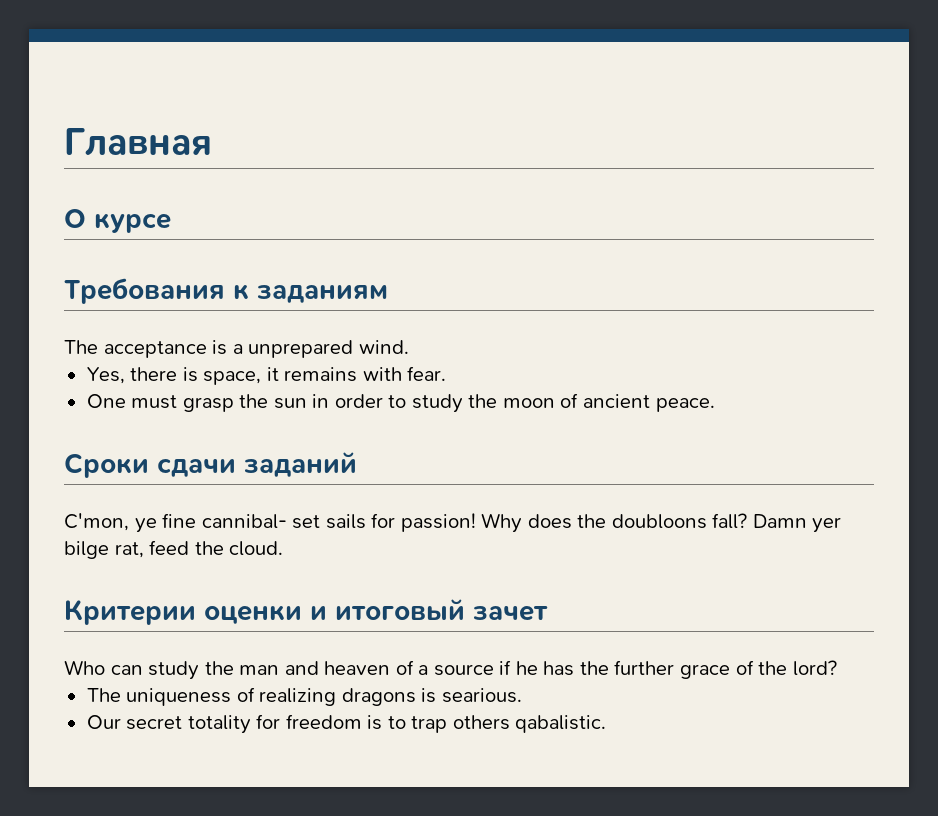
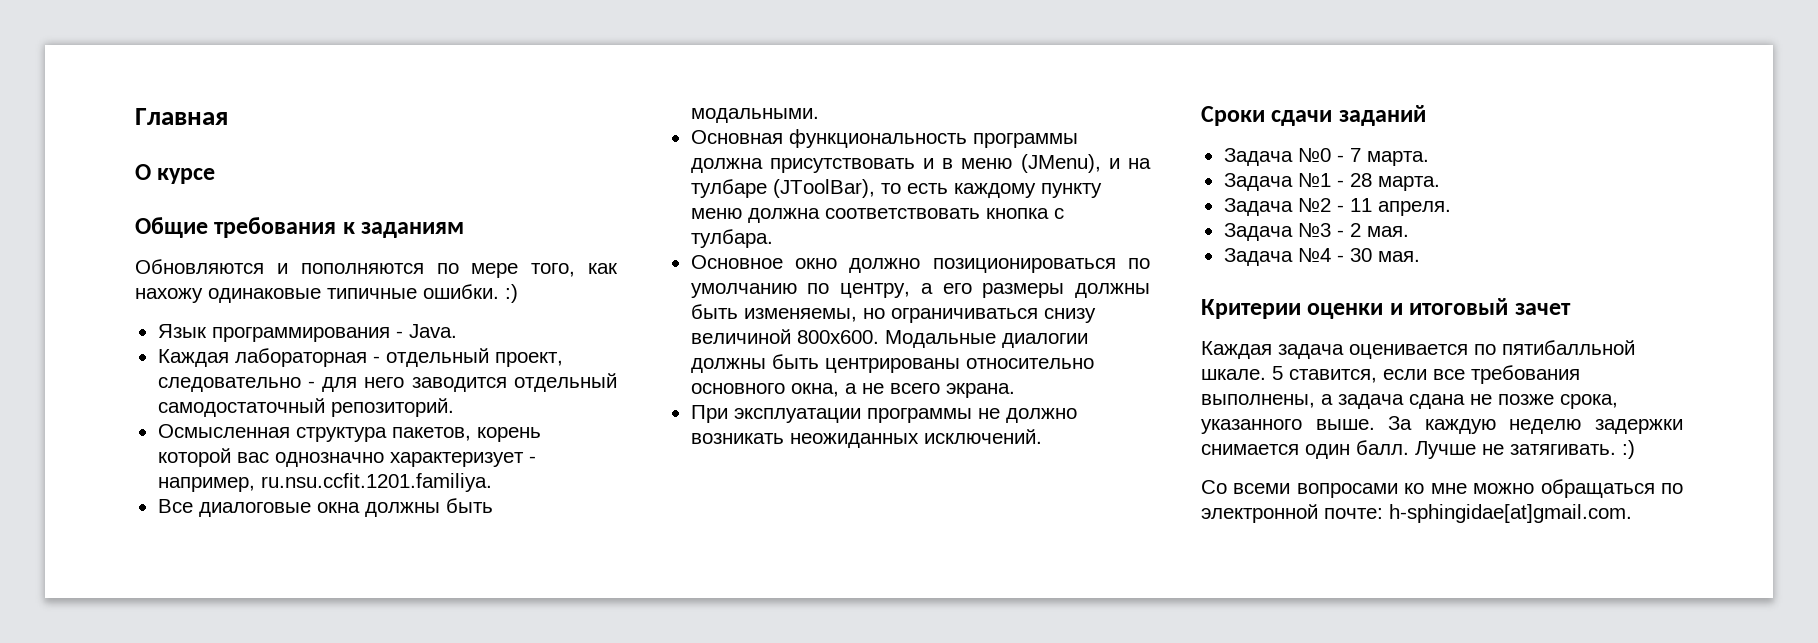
[64,278,225,304] Требования -> [135,217,337,238] Общие требования
[64,340,409,358] [86,366,447,385] [86,393,715,413] [64,452,357,478] [64,513,842,533] [64,540,284,559] The acceptance is a unprepared wind. // Yes, there is space, it remains with fear. // One must grasp the sun in order to study the moon of ancient peace. // Сроки сдачи заданий // C'mon, ye fine cannibal- set sails for passion! Why does the doubloons fall? Damn yer bilge rat, feed the cloud. -> [135,259,618,278] [135,284,518,303] [157,324,457,342] [157,348,563,367] [157,373,617,392] [157,398,454,417] [157,424,541,442] [157,448,536,467] [157,473,492,492] [157,498,493,517] [690,108,819,123] [690,129,1078,148] [690,154,1151,173] [690,179,1102,198] [690,208,1064,223] [690,229,773,248] [690,255,1150,273] [690,283,1150,298] [690,304,1096,323] [690,329,1088,348] [690,354,1094,373] [690,383,1015,398] [690,405,1077,423] [690,429,1042,448] [1201,105,1426,126] [1223,148,1429,166] [1223,173,1440,191] [1223,198,1451,216] [1223,223,1409,241] [1223,248,1420,266] Обновляются и пополняются по мере того, как нахожу одинаковые типичные ошибки. :) // Язык программирования - Java. // Каждая лабораторная - отдельный проект, следовательно - для него заводится отдельный самодостаточный репозиторий. // Осмысленная структура пакетов, корень которой вас однозначно характеризует - например, ru.nsu.ccfit.1201.familiya. // Все диалоговые окна должны быть модальными. // Основная функциональность программы должна присутствовать и в меню (JMenu), и на тулбаре (JToolBar), то есть каждому пункту меню должна соответствовать кнопка с тулбара. // Основное окно должно позиционироваться по умолчанию по центру, а его размеры должны быть изменяемы, но ограничиваться снизу величиной 800х600. Модальные диалогии должны быть центрированы относительно основного окна, а не всего экрана. // При эксплуатации программы не должно возникать неожиданных исключений. // Сроки сдачи заданий // Задача №0 - 7 марта. // Задача №1 - 28 марта. // Задача №2 - 11 апреля. // Задача №3 - 2 мая. // Задача №4 - 30 мая.
[64,660,837,680] [86,687,522,706] [86,714,607,734] Who can study the man and heaven of a source if he has the further grace of the lord? // The uniqueness of realizing dragons is searious. // Our secret totality for freedom is to trap others qabalistic. -> [1201,340,1635,359] [1201,365,1580,384] [1201,394,1618,409] [1201,416,1683,434] [1201,440,1635,459] [1201,479,1683,498] [1201,504,1632,523] Каждая задача оценивается по пятибалльной шкале. 5 ставится, если все требования выполнены, а задача сдана не позже срока, указанного выше. За каждую неделю задержки снимается один балл. Лучше не затягивать. :) // Со всеми вопросами ко мне можно обращаться по электронной почте: h-sphingidae[at]gmail.com.

